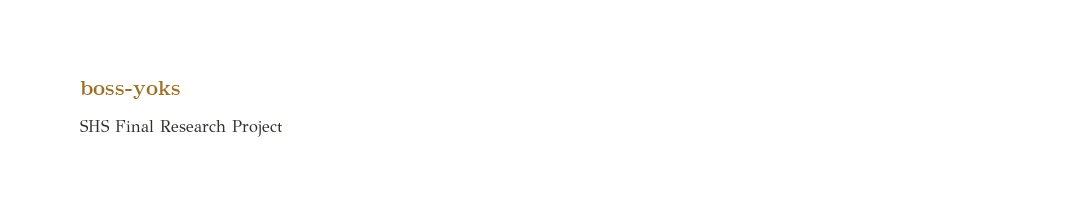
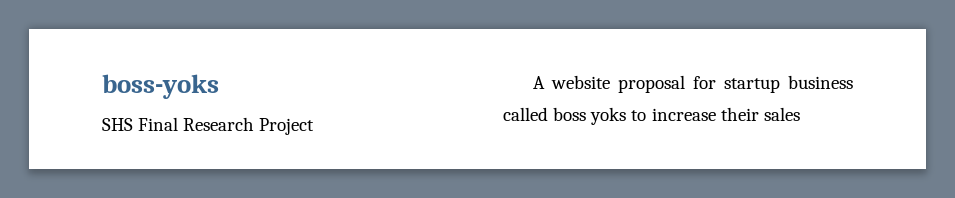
(283, 128) none -> [532,75,853,93] [503,107,800,125] // A website proposal for startup business called boss yoks to increase their sales

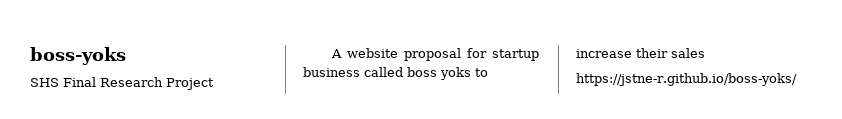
(800, 114) none -> [576,73,797,86] // https://jstne-r.github.io/boss-yoks/

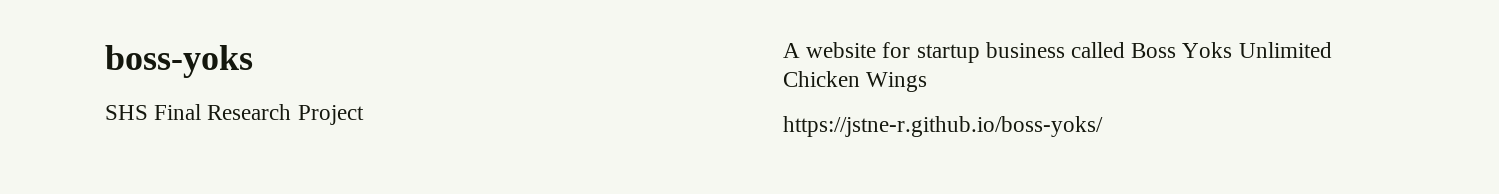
[404,48,462,61] proposal -> (877, 50) none
[407,67,488,80] [576,48,705,58] boss yoks to increase their sales -> [1131,42,1332,58] [783,71,928,92] Boss Yoks Unlimited Chicken Wings

